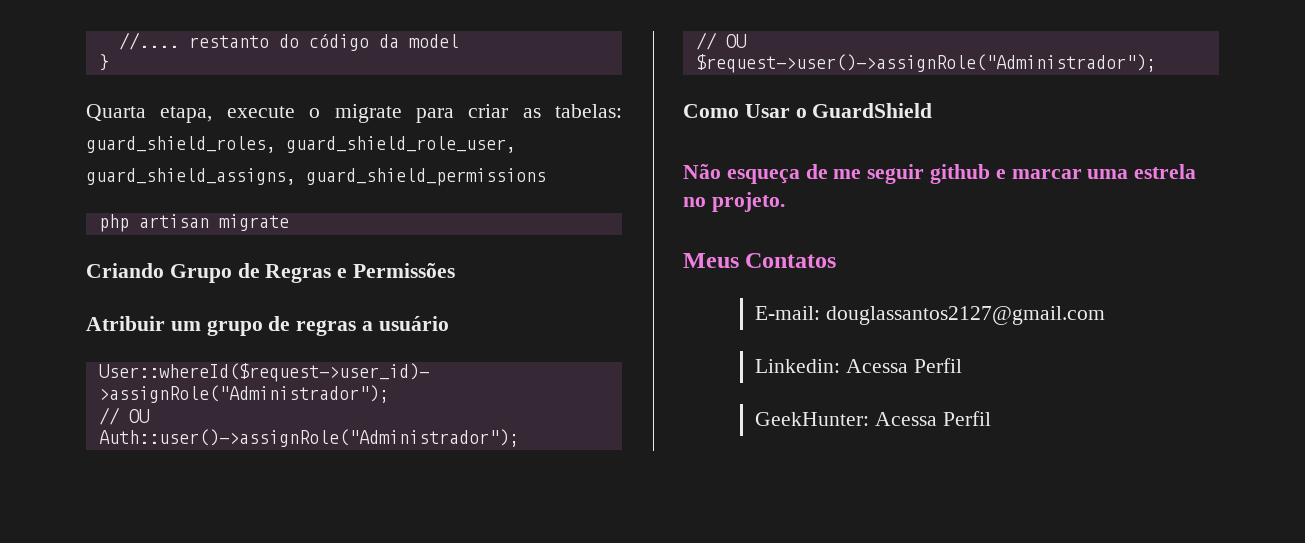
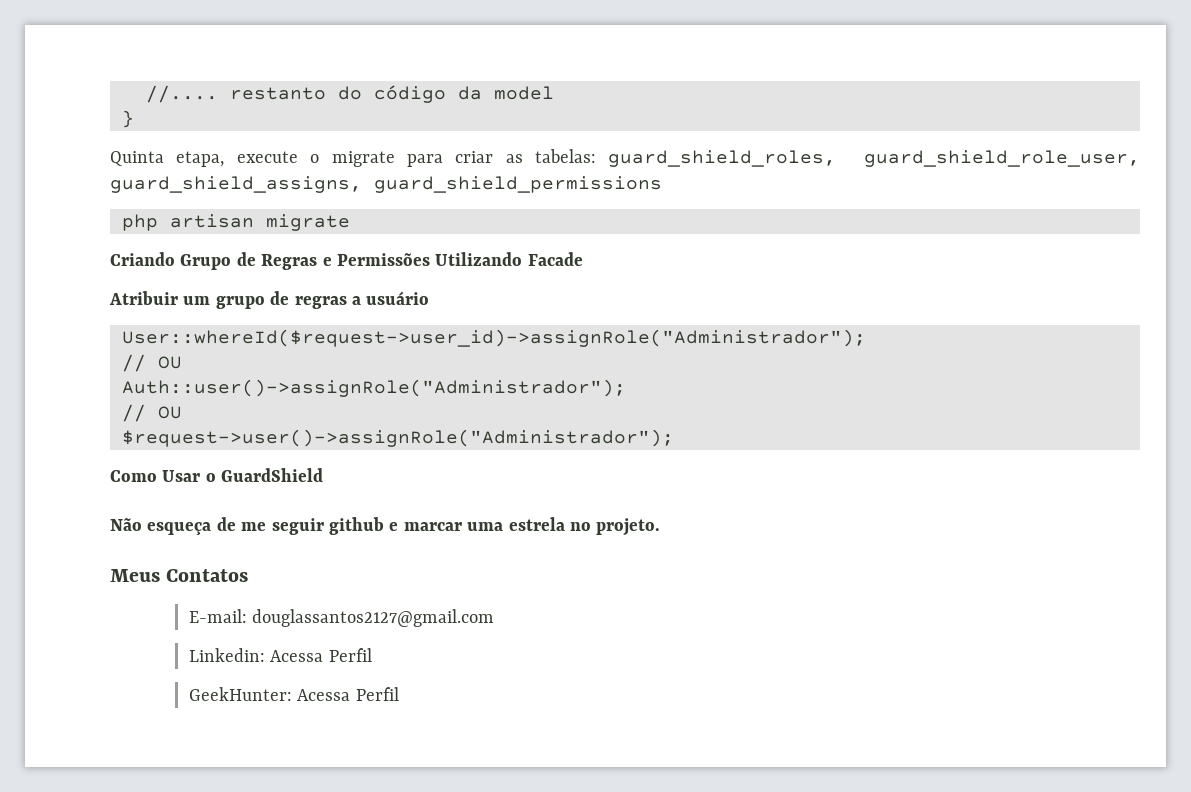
[86,104,146,121] Quarta -> [110,151,164,166] Quinta
(456, 270) none -> [435,252,583,266] Utilizando Facade

